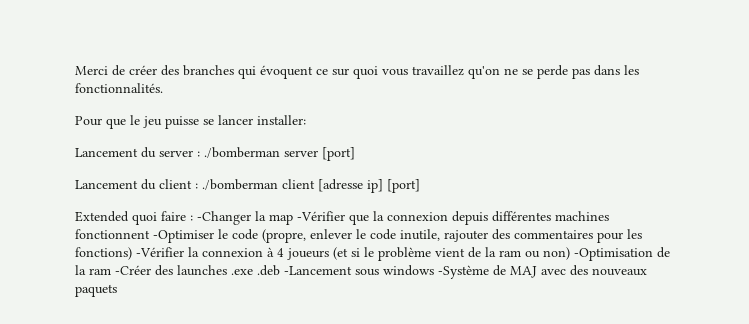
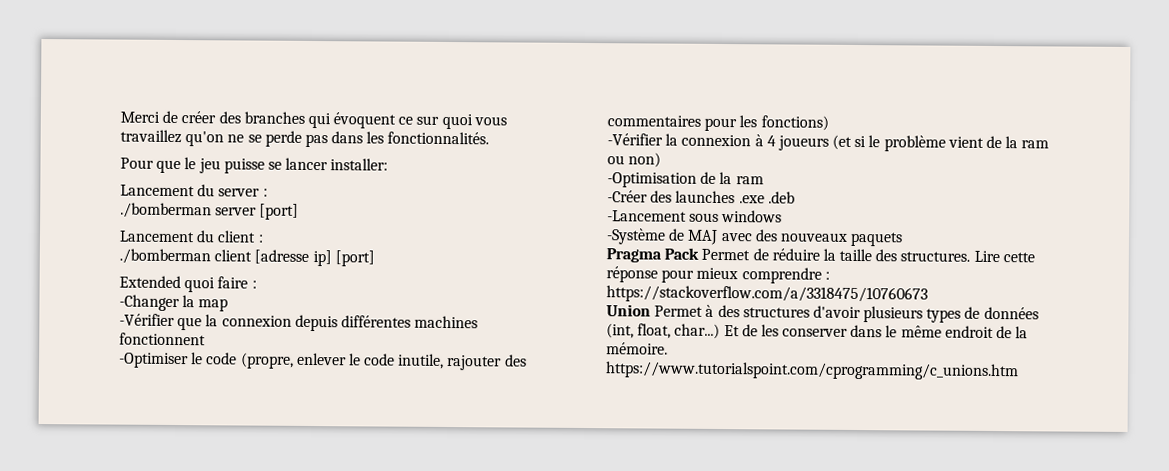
(200, 154) none -> (268, 192) //
(198, 186) none -> (263, 238) //
(193, 218) none -> (257, 284) //
(293, 219) none -> (229, 305) //
(150, 234) none -> (206, 339) //
(132, 253) none -> (829, 123) //
(570, 253) none -> (662, 160) //
(111, 271) none -> (764, 180) //
(280, 270) none -> (795, 197) //
(434, 270) none -> (783, 216) //
(117, 290) none -> [606,247,1035,263] [606,266,830,284] [606,285,928,304] [606,304,1039,323] [606,323,1029,339] [606,342,668,355] [605,361,1019,381] // Pragma Pack Permet de réduire la taille des structures. Lire cette réponse pour mieux comprendre : https://stackoverflow.com/a/3318475/10760673 // Union Permet à des structures d'avoir plusieurs types de données (int, float, char...) Et de les conserver dans le même endroit de la mémoire. https://www.tutorialspoint.com/cprogramming/c_unions.htm

